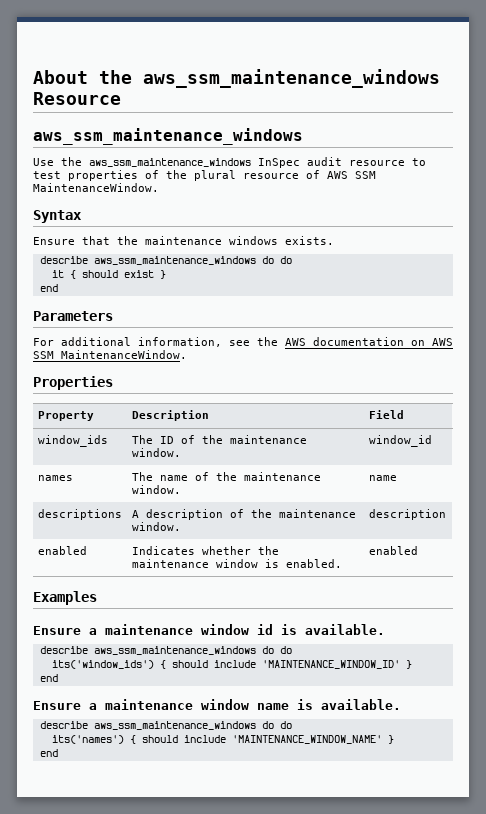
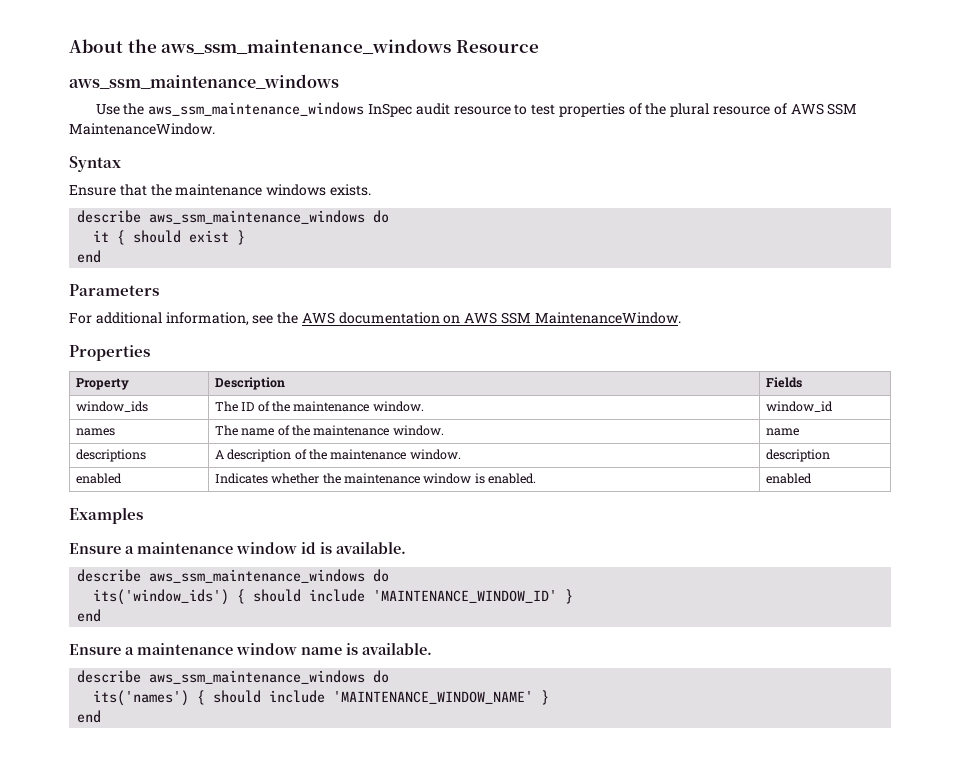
[279,256,292,264] do -> (390, 216) none
[368,410,404,419] Field -> [765,377,802,388] Fields
[279,646,292,654] do -> (390, 575) none
[279,721,292,729] do -> (390, 676) none

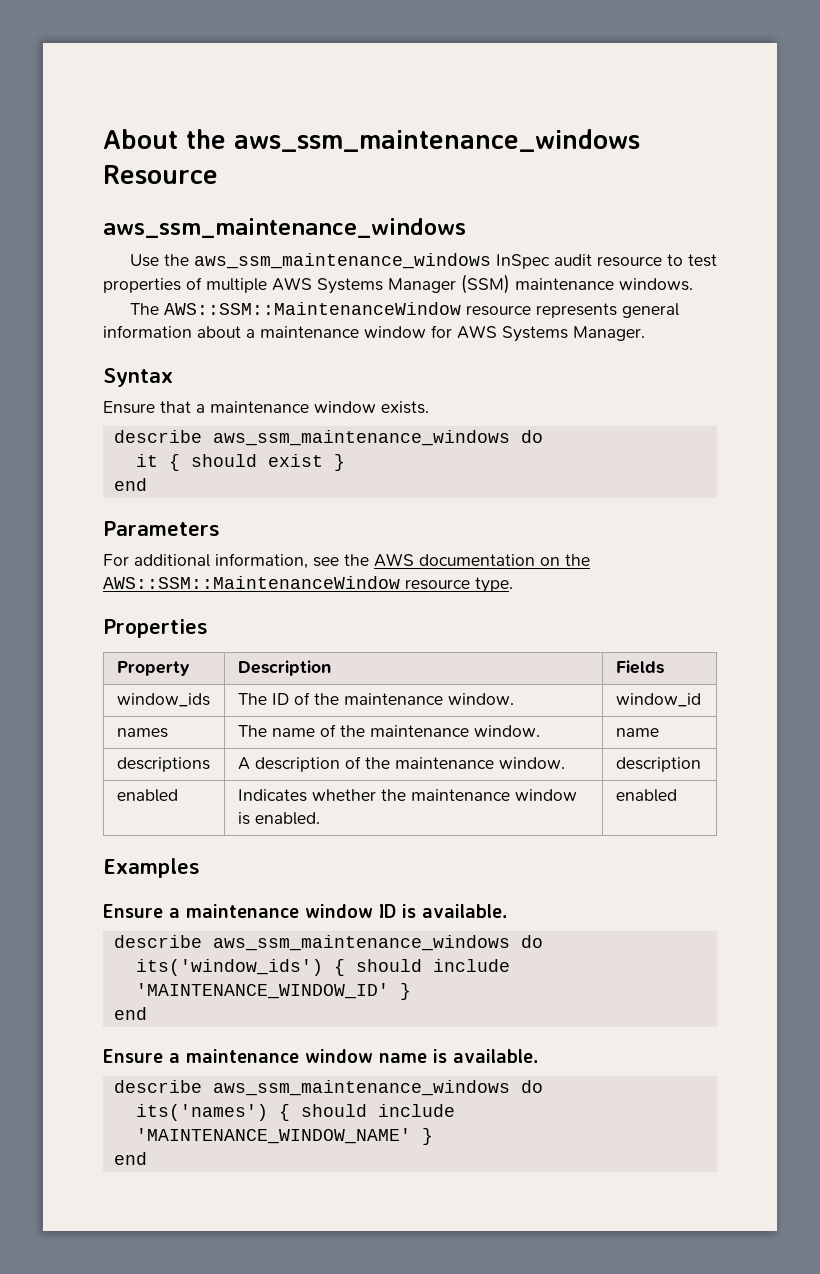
[645,103,858,117] [69,123,215,135] the plural resource of AWS SSM MaintenanceWindow. -> [206,274,693,294] [129,302,679,318] [103,325,645,342] multiple AWS Systems Manager (SSM) maintenance windows. // The AWS::SSM::MaintenanceWindow resource represents general information about a maintenance window for AWS Systems Manager.
[150,184,327,196] the maintenance windows -> [196,401,376,413] a maintenance window
[464,312,681,324] AWS SSM MaintenanceWindow. -> [565,554,590,566] [103,576,513,593] the AWS::SSM::MaintenanceWindow resource type.
[301,542,316,554] id -> [379,904,396,918] ID

